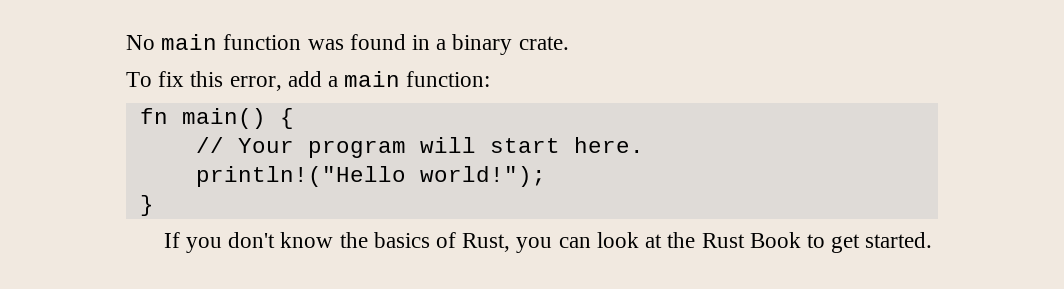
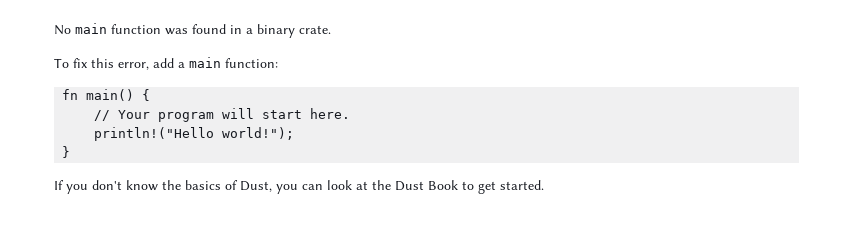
[462,233,511,252] Rust, -> [240,181,272,192] Dust,
[701,233,745,248] Rust -> [395,181,424,191] Dust

